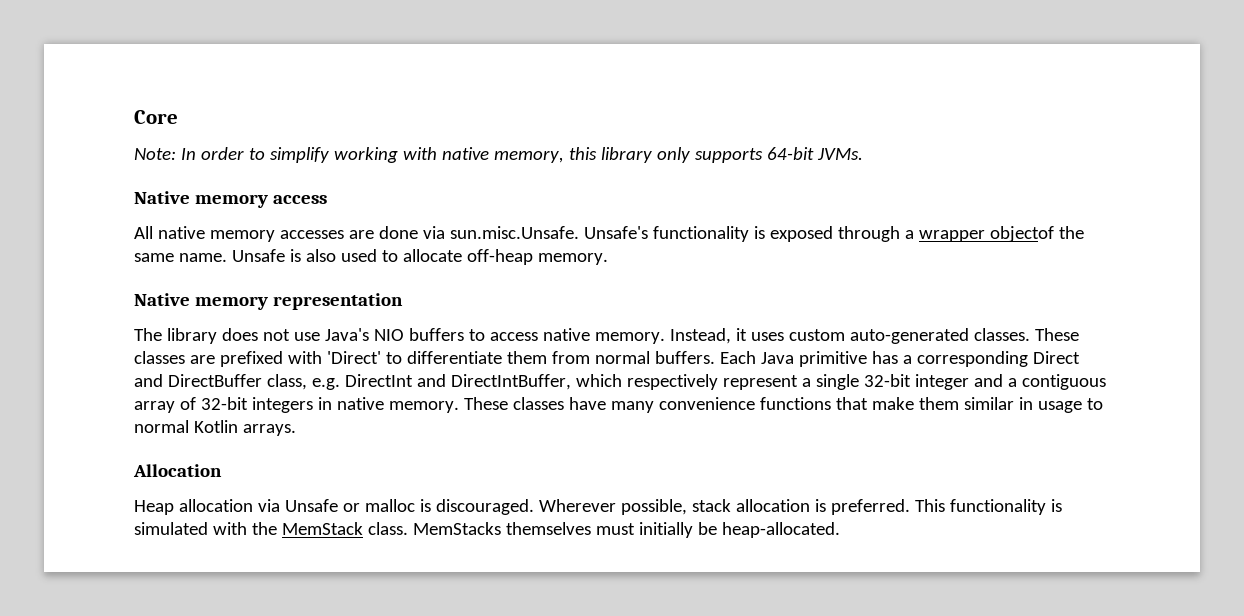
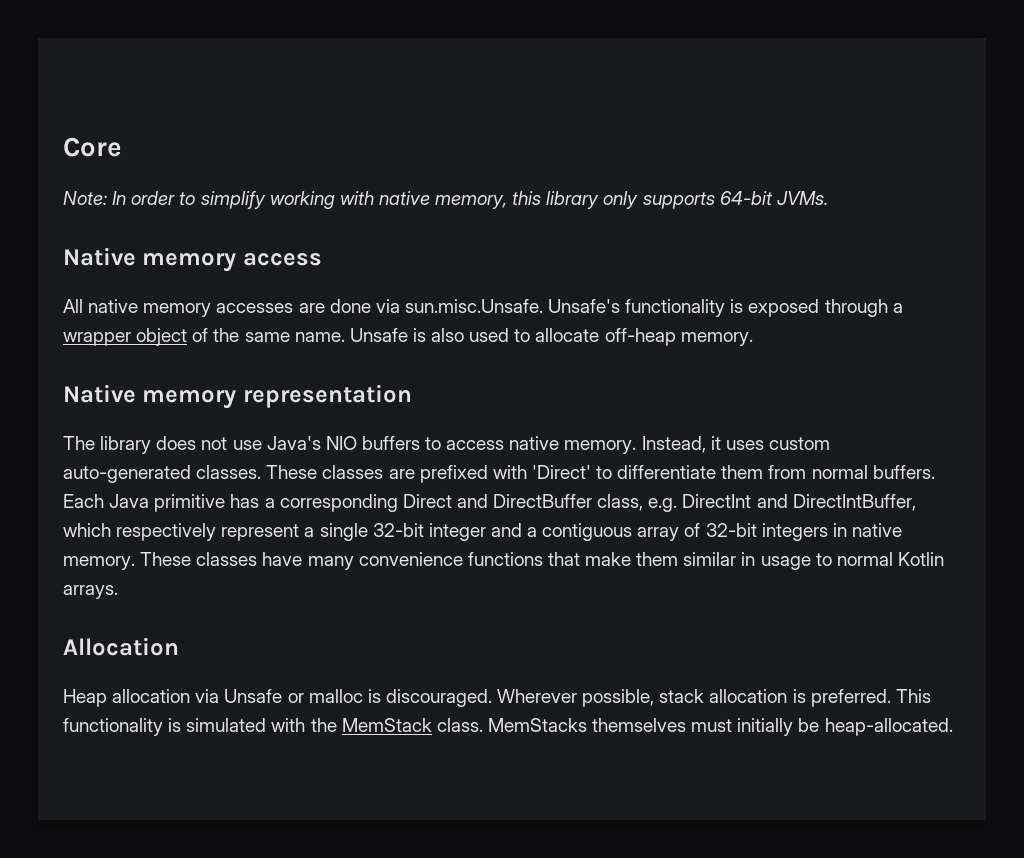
[989,226,1054,242] objectof -> [136,328,209,346] object of

